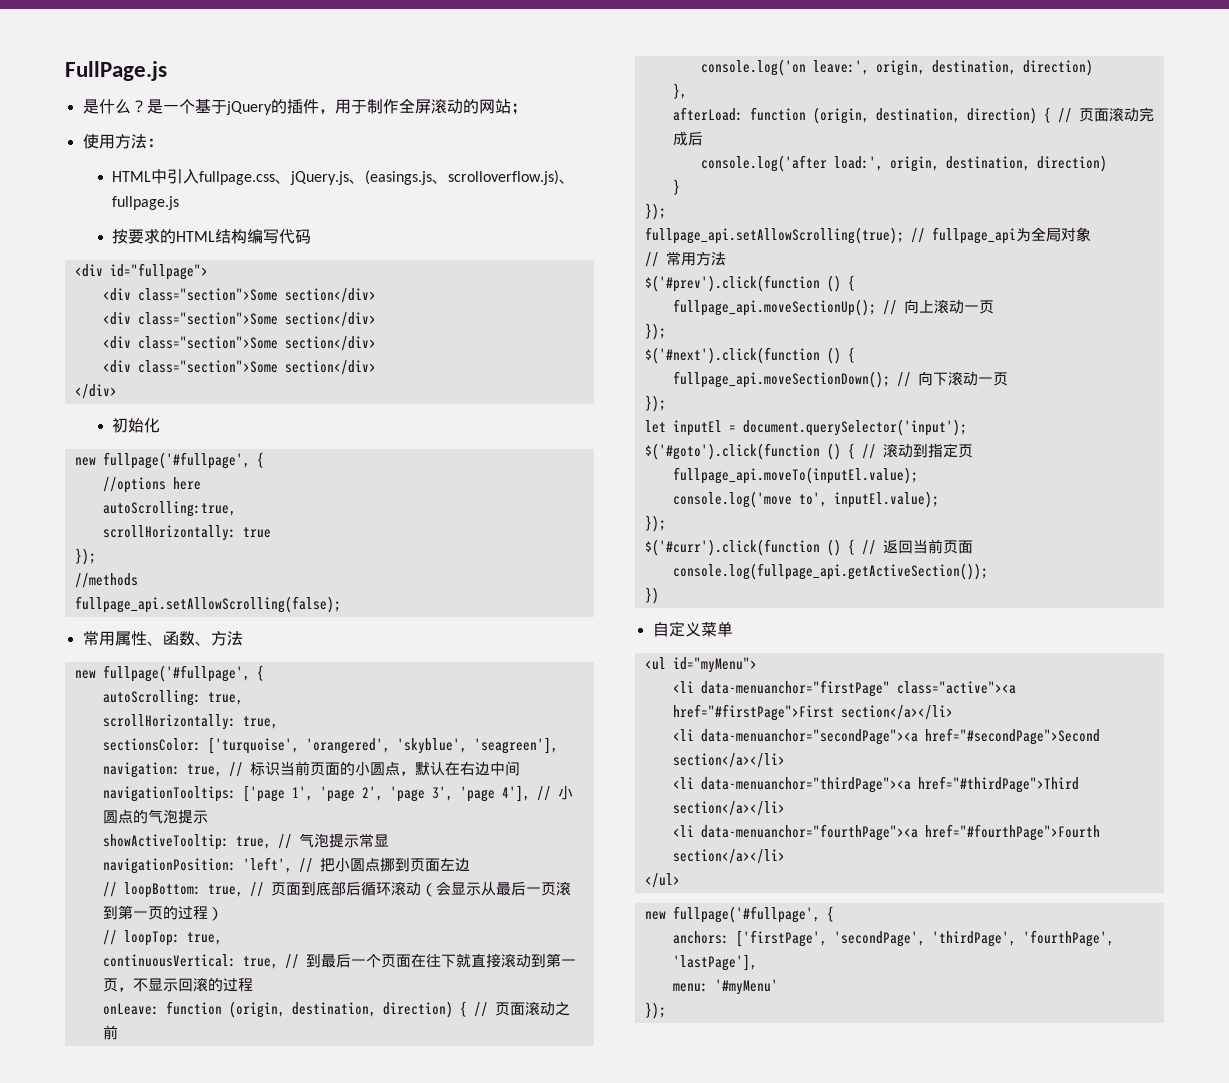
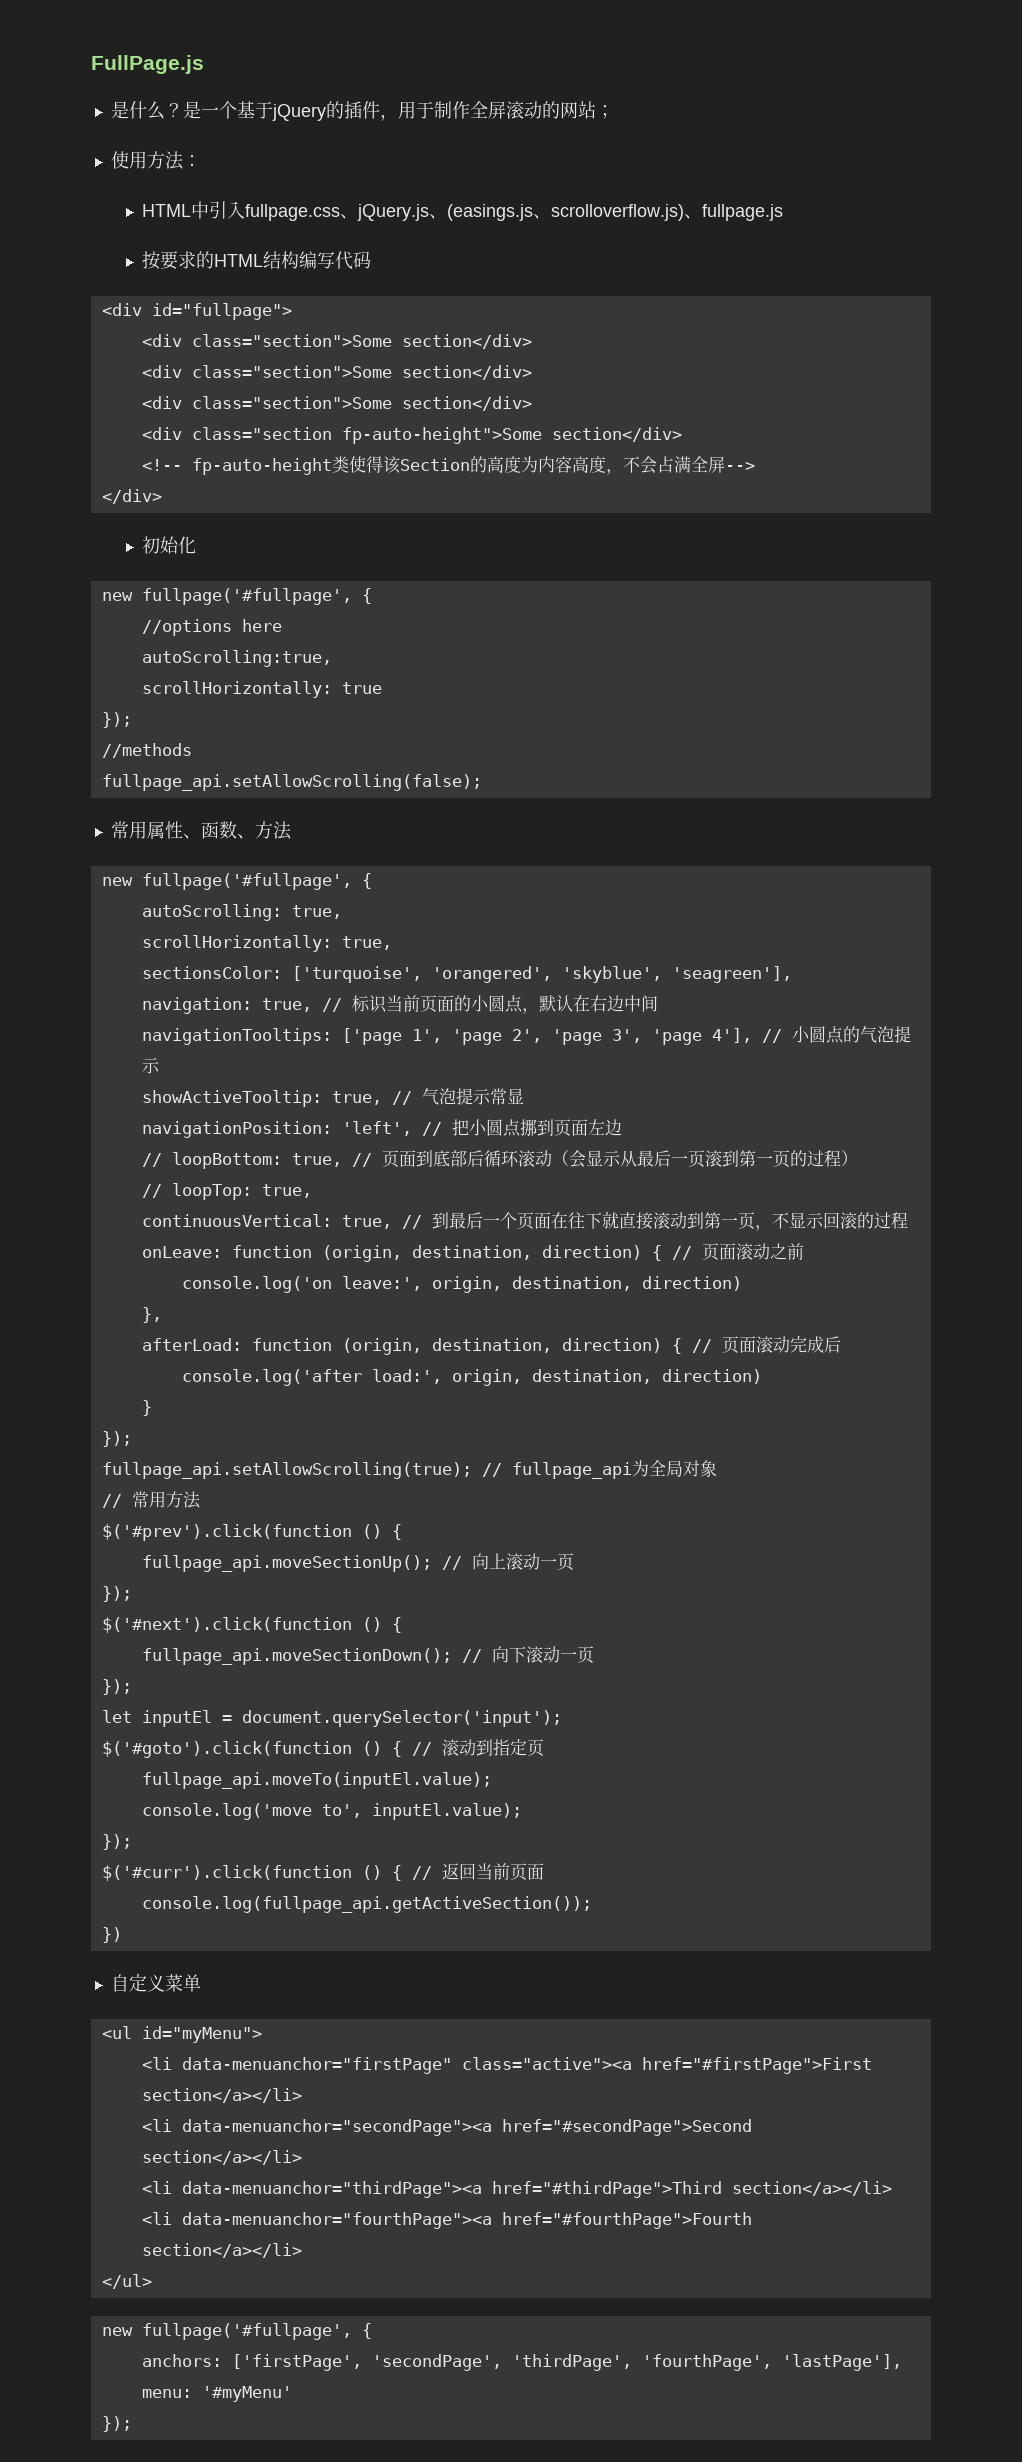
[137,360,376,375] class="section">Some section</div> -> [191,427,682,444] [141,456,755,475] class="section fp-auto-height">Some section</div> // <!-- fp-auto-height类使得该Section的高度为内容高度，不会占满全屏-->

